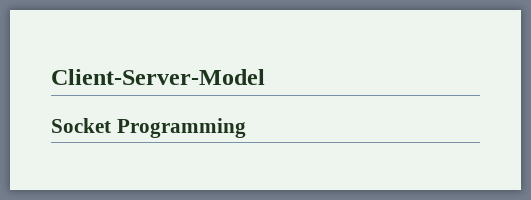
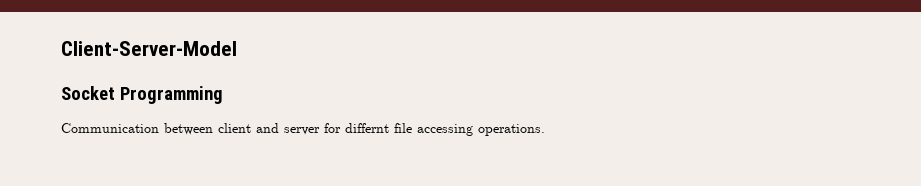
(246, 128) none -> [61,123,545,136] // Communication between client and server for differnt file accessing operations.

